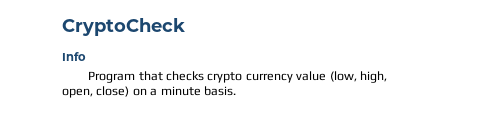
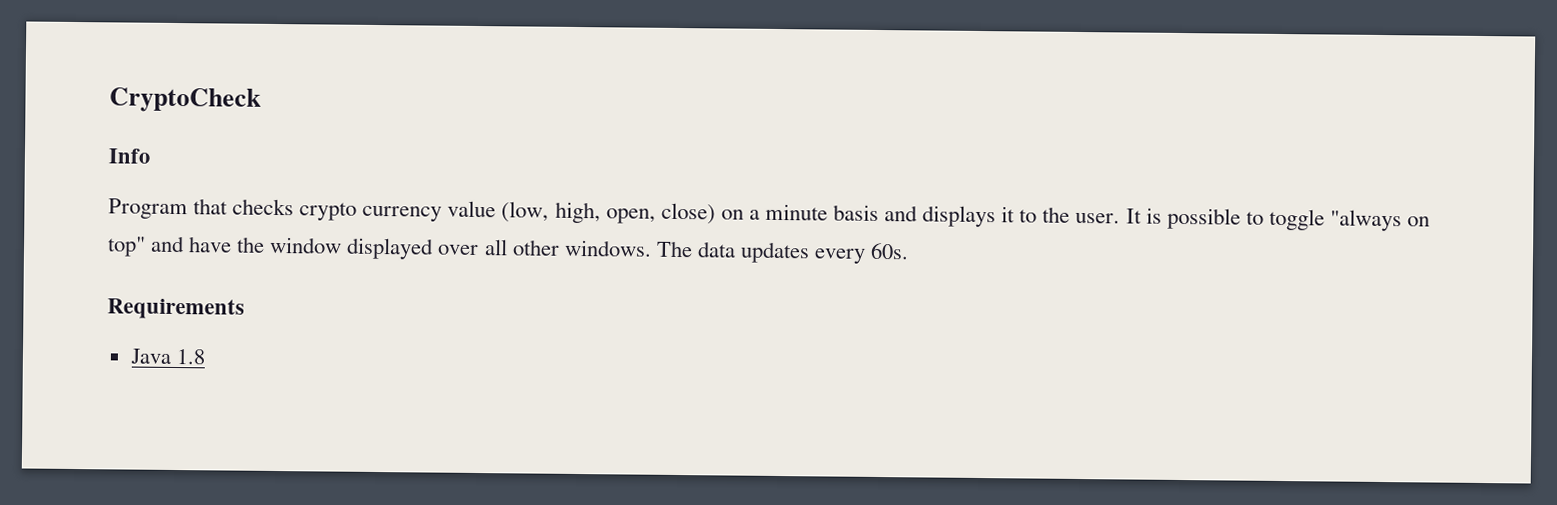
[203,86,236,96] basis. -> [832,204,1430,232] [107,235,910,264] [107,298,245,320] [129,348,206,365] basis and displays it to the user. It is possible to toggle "always on top" and have the window displayed over all other windows. The data updates every 60s. // Requirements // Java 1.8

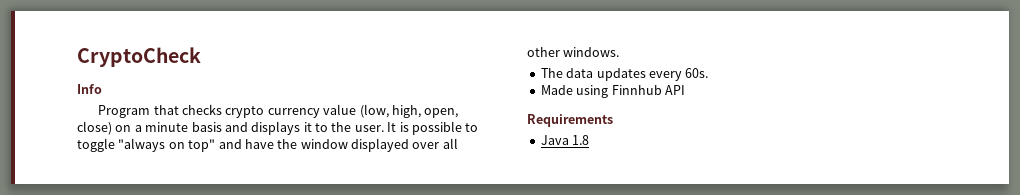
(652, 248) none -> (620, 52) //
(910, 251) none -> [540,85,685,98] // Made using Finnhub API

